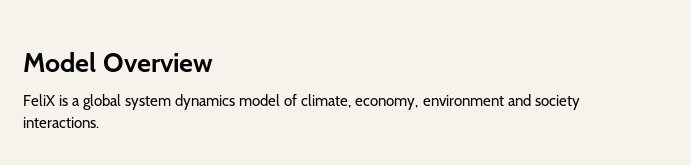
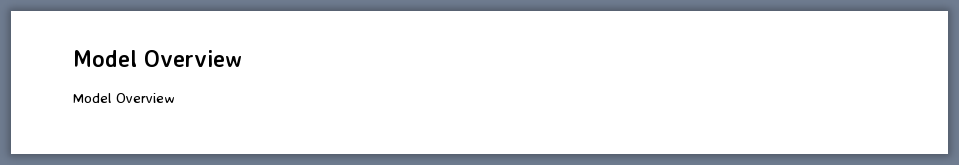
[23,94,580,110] [23,117,99,128] FeliX is a global system dynamics model of climate, economy, environment and society interactions. -> [73,93,175,103] Model Overview

